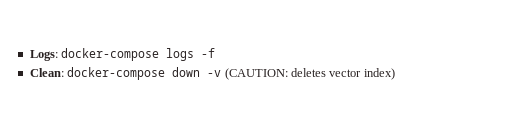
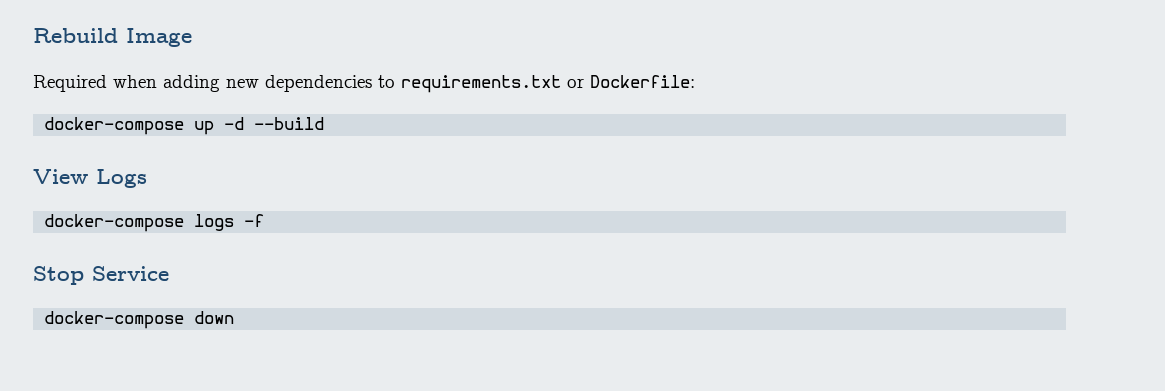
[29,48,216,61] [29,67,395,80] Logs: docker-compose logs -f // Clean: docker-compose down -v (CAUTION: deletes vector index) -> [33,28,192,47] [33,75,695,93] [44,117,325,135] [33,169,147,188] [44,214,265,232] [33,266,169,285] [44,311,235,329] Rebuild Image // Required when adding new dependencies to requirements.txt or Dockerfile: // docker-compose up -d --build // View Logs // docker-compose logs -f // Stop Service // docker-compose down

